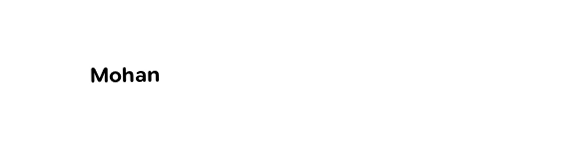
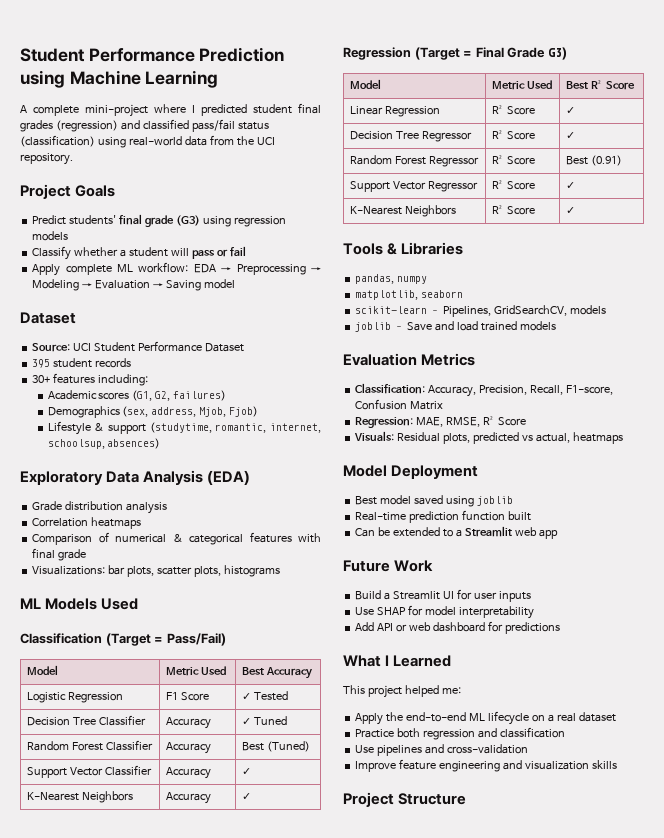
[89,66,160,83] Mohan -> [20,47,285,62] [20,70,219,88] [20,103,321,117] [20,119,269,132] [20,135,275,148] [20,153,73,165] [20,184,116,199] [32,214,286,227] [32,231,69,241] [32,246,246,260] [32,262,321,276] [32,279,235,291] [20,312,76,324] [32,341,244,352] [32,358,132,368] [32,373,149,386] [47,390,227,401] [47,406,259,418] [47,421,321,435] [47,438,161,449] [20,470,251,485] [32,501,168,514] [32,517,142,529] [32,532,321,545] [32,548,87,561] [32,565,280,577] [20,598,139,610] [20,633,226,646] [26,665,58,675] [165,666,226,676] [241,667,312,679] [26,692,123,703] [165,692,209,701] [241,691,288,701] [26,715,146,726] [165,717,211,729] [241,716,287,725] [26,740,153,751] [165,742,211,754] [241,741,310,752] [26,765,152,778] [165,767,211,779] [241,768,251,775] [26,791,133,803] [165,792,211,804] [241,793,251,800] [343,47,567,60] [349,79,381,89] [491,80,552,90] [565,80,635,90] [349,106,440,117] [491,105,535,115] [565,107,575,114] [349,131,472,142] [491,130,535,140] [565,132,575,139] [349,155,479,167] [491,155,535,165] [565,155,622,166] [349,181,478,192] [491,180,535,190] [565,182,575,189] [349,205,456,217] [491,205,535,215] [565,207,575,214] [343,242,464,255] [355,274,428,284] [355,290,464,300] [355,305,606,317] [355,321,556,332] [343,353,476,366] [355,383,613,397] [355,399,444,410] [355,416,526,428] [354,431,623,444] [343,465,479,479] [355,495,513,507] [355,510,532,523] [355,526,558,539] [343,560,434,572] [355,589,531,602] [355,605,534,619] [355,621,560,634] [343,655,452,667] [343,685,461,698] [355,711,616,725] [355,727,565,740] [355,744,529,756] [355,759,617,772] [343,792,467,807] Student Performance Prediction using Machine Learning // A complete mini-project where I predicted student final grades (regression) and classified pass/fail status (classification) using real-world data from the UCI repository. // Project Goals // Predict students' final grade (G3) using regression models // Classify whether a student will pass or fail // Apply complete ML workflow: EDA → Preprocessing → Modeling → Evaluation → Saving model // Dataset // Source: UCI Student Performance Dataset // 395 student records // 30+ features including: // Academic scores (G1, G2, failures) // Demographics (sex, address, Mjob, Fjob) // Lifestyle & support (studytime, romantic, internet, schoolsup, absences) // Exploratory Data Analysis (EDA) // Grade distribution analysis // Correlation heatmaps // Comparison of numerical & categorical features with final grade // Visualizations: bar plots, scatter plots, histograms // ML Models Used // Classification (Target = Pass/Fail) // Model | Metric Used | Best Accuracy // Logistic Regression | F1 Score | ✓ Tested // Decision Tree Classifier | Accuracy | ✓ Tuned // Random Forest Classifier | Accuracy | Best (Tuned) // Support Vector Classifier | Accuracy | ✓ // K-Nearest Neighbors | Accuracy | ✓ // Regression (Target = Final Grade G3) // Model | Metric Used | Best R² Score // Linear Regression | R² Score | ✓ // Decision Tree Regressor | R² Score | ✓ // Random Forest Regressor | R² Score | Best (0.91) // Support Vector Regressor | R² Score | ✓ // K-Nearest Neighbors | R² Score | ✓ // Tools & Libraries // pandas, numpy // matplotlib, seaborn // scikit-learn – Pipelines, GridSearchCV, models // joblib – Save and load trained models // Evaluation Metrics // Classification: Accuracy, Precision, Recall, F1-score, Confusion Matrix // Regression: MAE, RMSE, R² Score // Visuals: Residual plots, predicted vs actual, heatmaps // Model Deployment // Best model saved using joblib // Real-time prediction function built // Can be extended to a Streamlit web app // Future Work // Build a Streamlit UI for user inputs // Use SHAP for model interpretability // Add API or web dashboard for predictions // What I Learned // This project helped me: // Apply the end-to-end ML lifecycle on a real dataset // Practice both regression and classification // Use pipelines and cross-validation // Improve feature engineering and visualization skills // Project Structure

